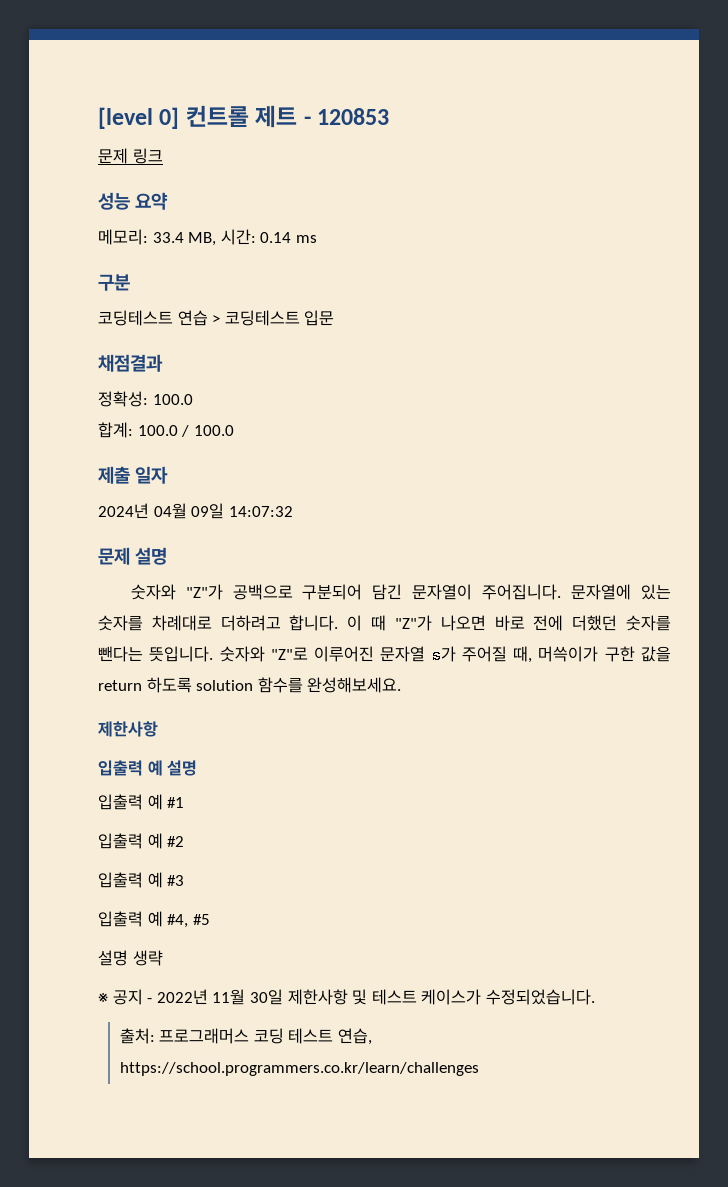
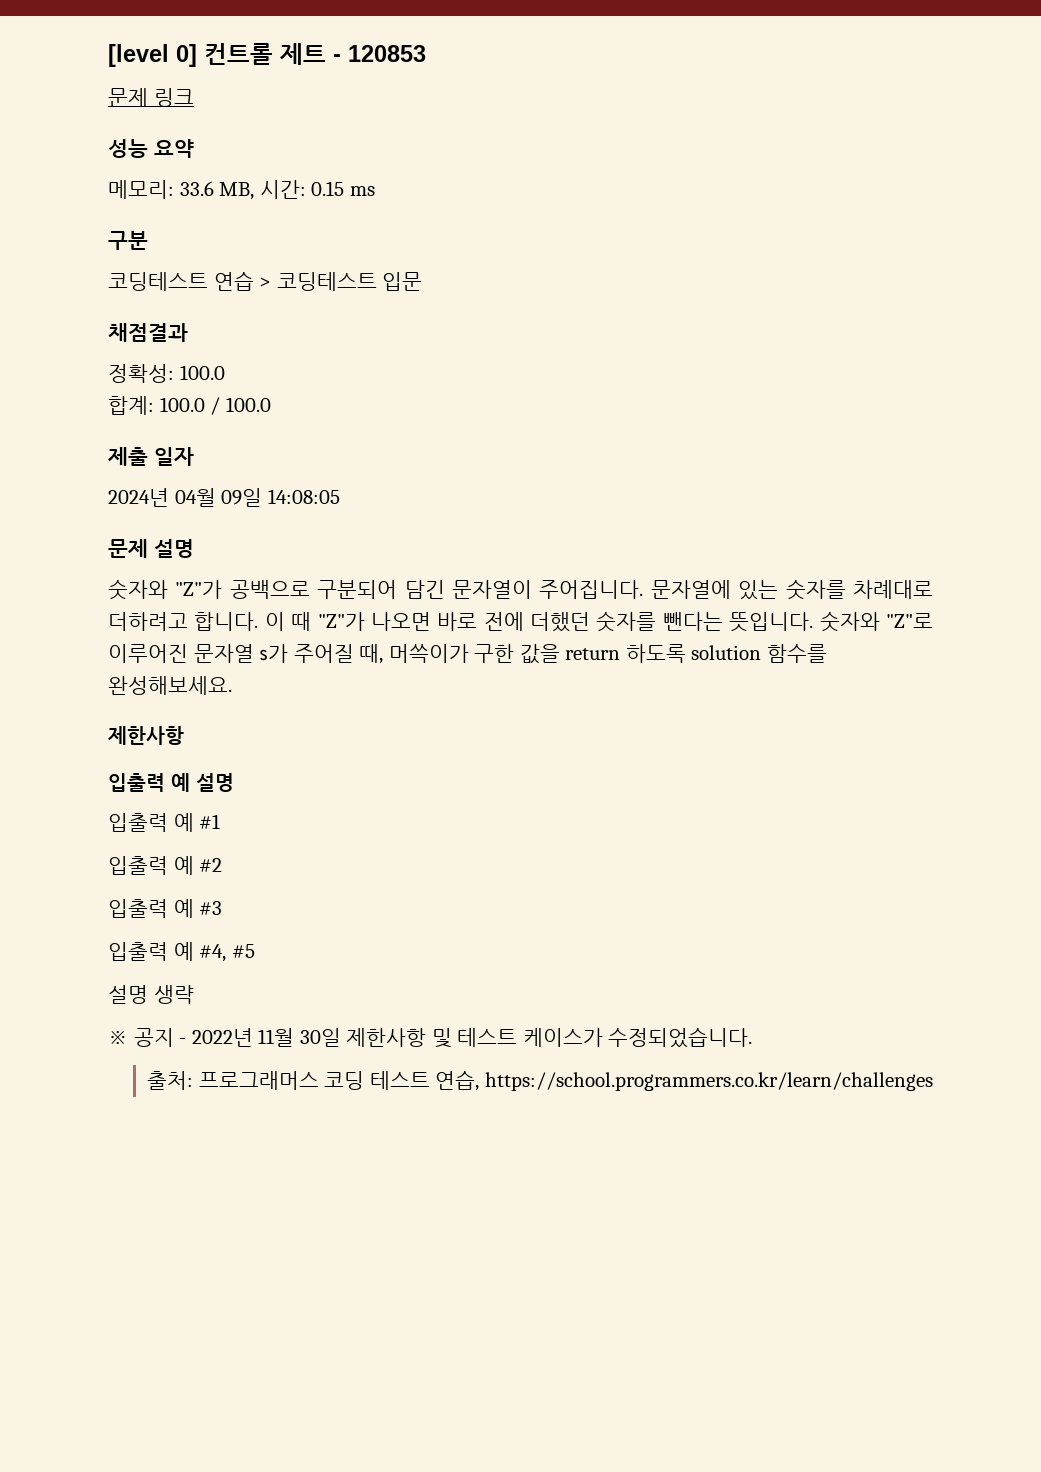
[152,232,184,243] 33.4 -> [179,181,214,196] 33.6
[260,232,292,243] 0.14 -> [311,181,345,196] 0.15
[228,506,293,517] 14:07:32 -> [267,489,340,504] 14:08:05

